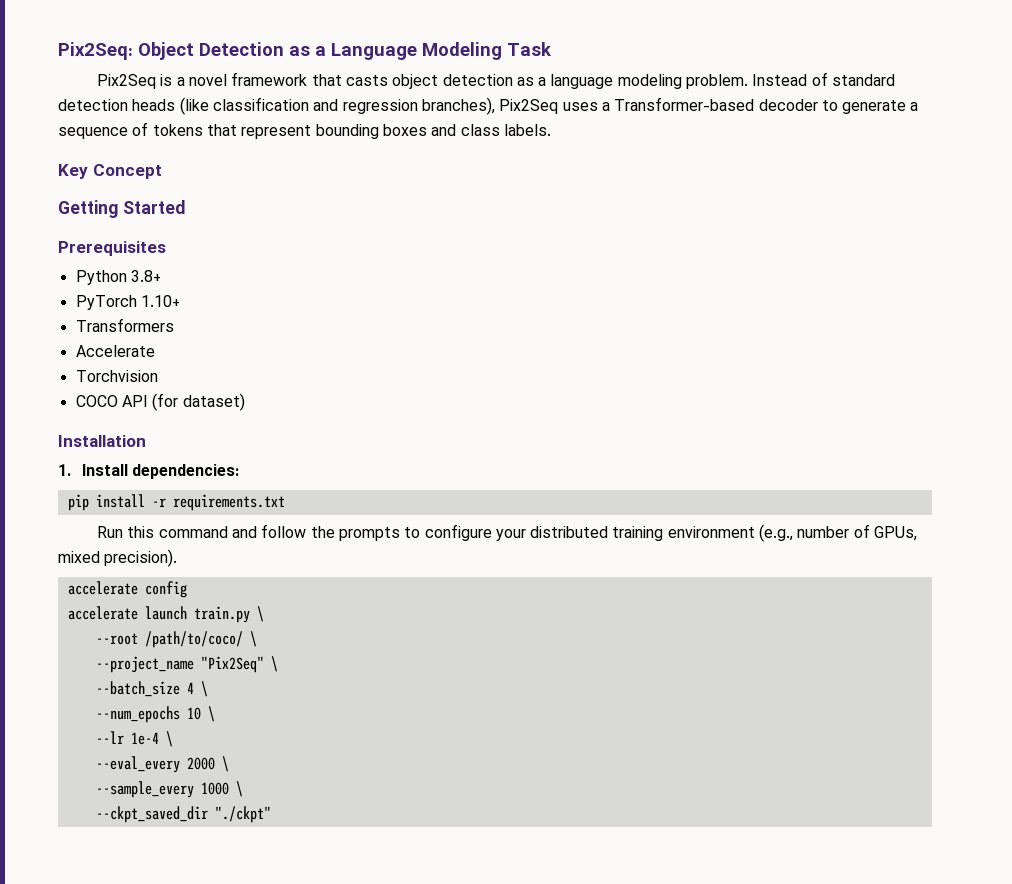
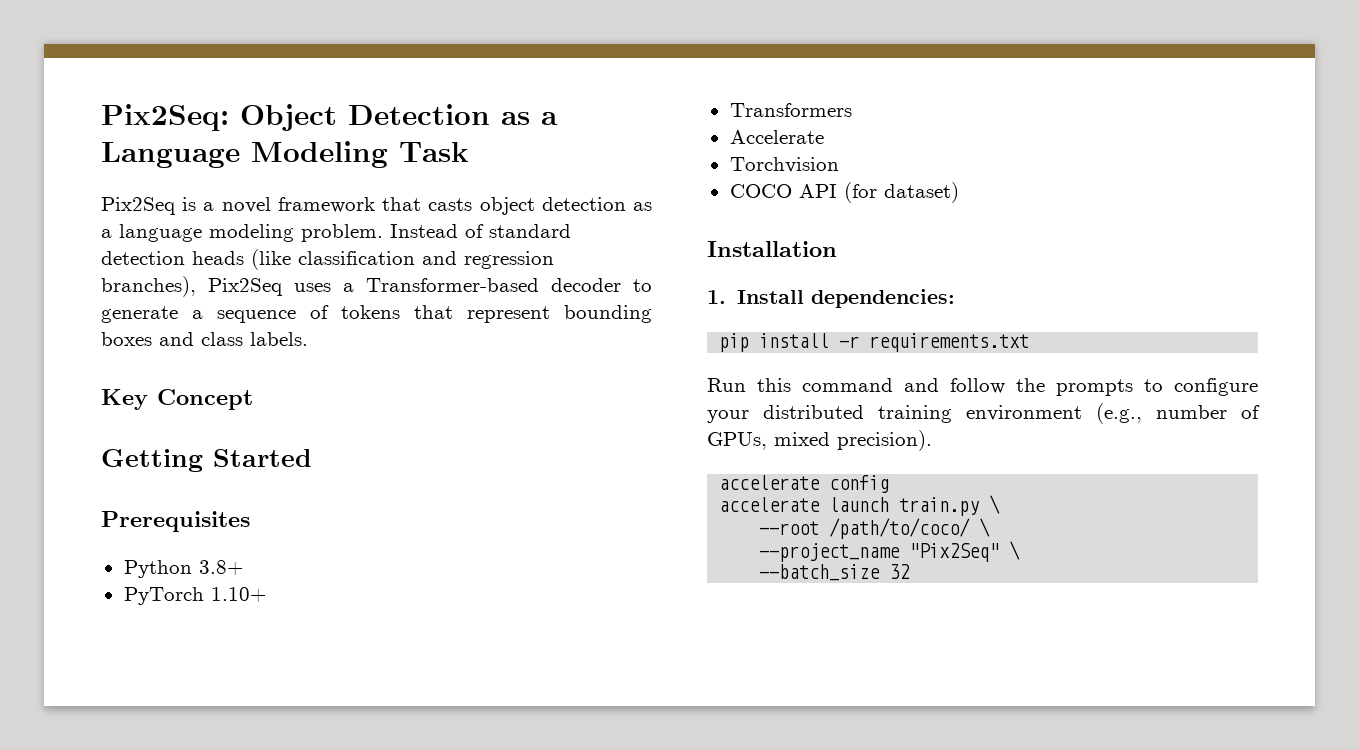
[186,681,208,697] [95,706,215,723] [95,731,173,747] [95,756,229,773] [95,781,243,798] [95,806,271,823] 4 \ // --num_epochs 10 \ // --lr 1e-4 \ // --eval_every 2000 \ // --sample_every 1000 \ // --ckpt_saved_dir "./ckpt" -> [889,564,911,579] 32

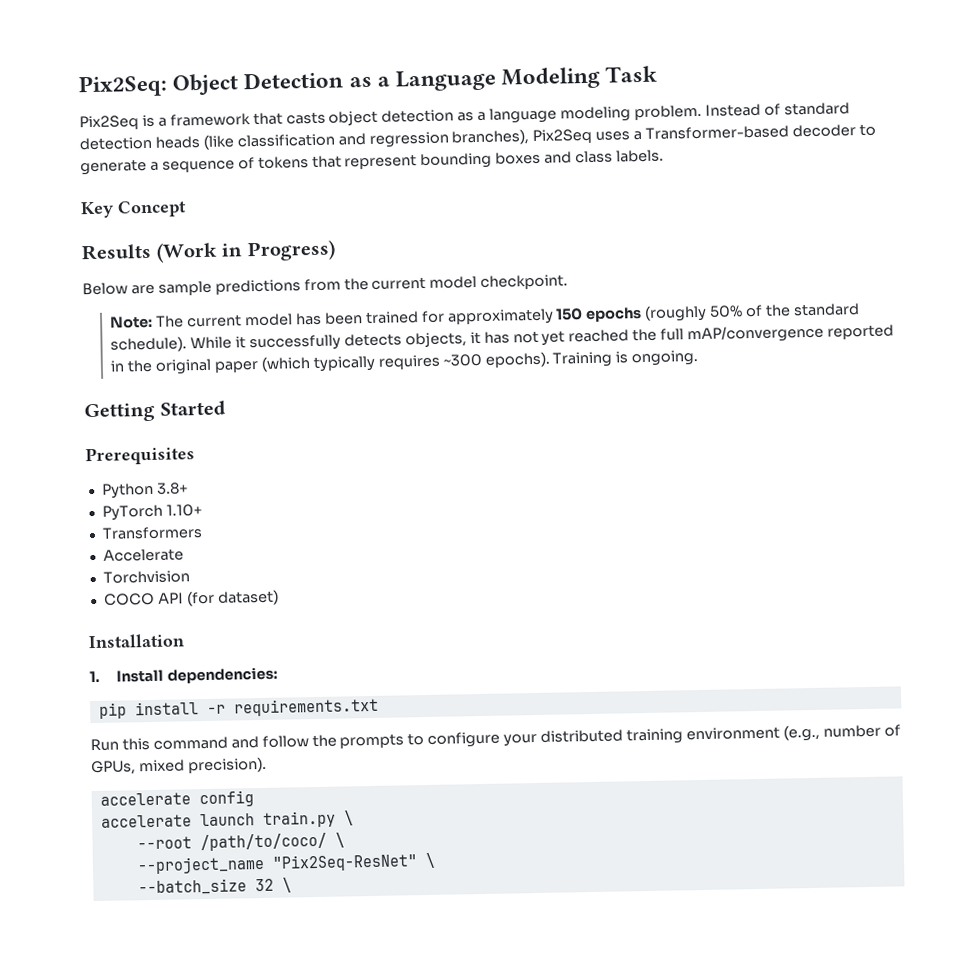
[221,197,271,213] novel -> (167, 122) none
(253, 399) none -> [81,239,336,263] [82,274,569,296] [110,303,860,329] [110,324,894,353] [110,349,699,375] // Results (Work in Progress) // Below are sample predictions from the current model checkpoint. // Note: The current model has been trained for approximately 150 epochs (roughly 50% of the standard schedule). While it successfully detects objects, it has not yet reached the full mAP/convergence reported in the original paper (which typically requires ~300 epochs). Training is ongoing.
[909,543,1000,562] "Pix2Seq" -> [271,853,418,872] "Pix2Seq-ResNet"
(911, 571) none -> [281,877,292,893] \

